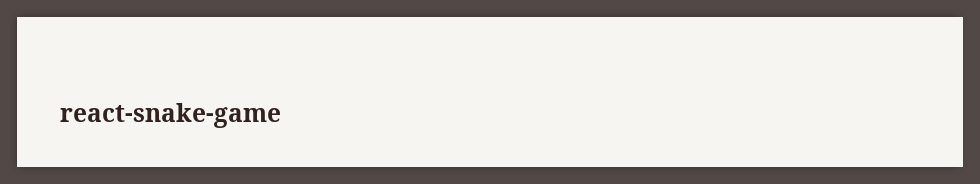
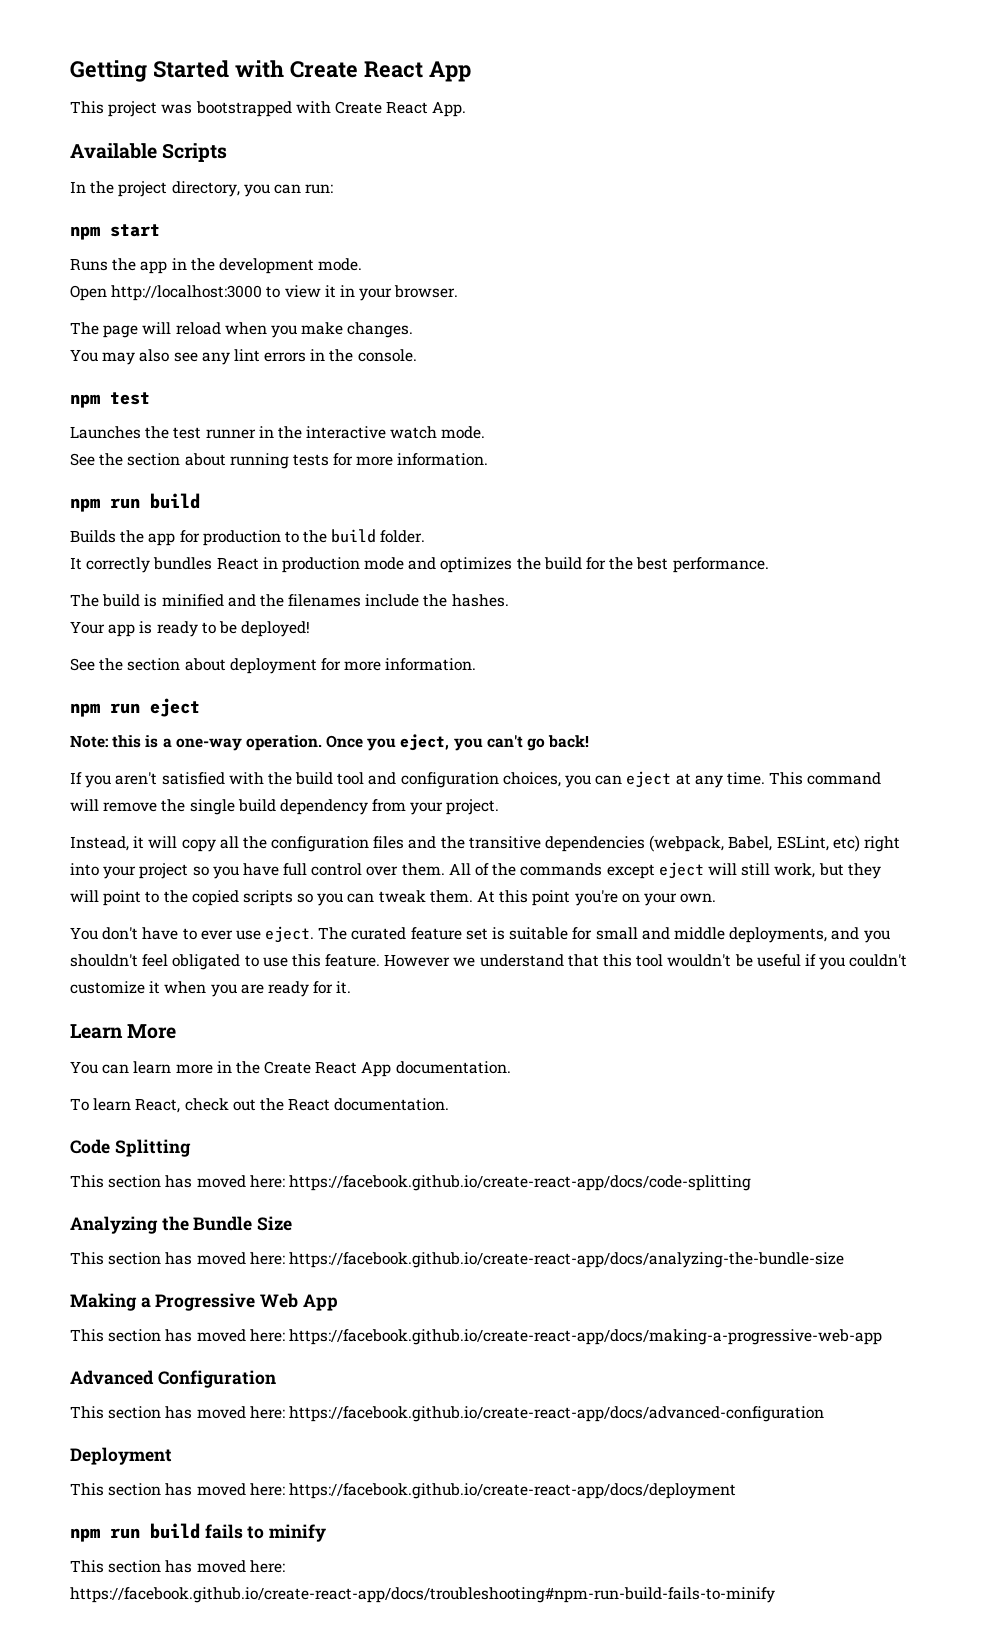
[60,103,281,128] react-snake-game -> [70,60,471,82] [70,101,467,117] [70,143,228,162] [70,181,334,197] [70,224,160,240] [70,258,363,274] [70,285,459,301] [70,322,414,338] [70,349,417,365] [70,392,150,408] [70,426,486,439] [70,453,489,469] [70,493,200,512] [70,529,426,546] [70,557,769,573] [70,594,509,607] [70,621,311,637] [70,658,477,674] [70,698,200,717] [70,734,590,751] [70,771,882,788] [70,799,500,815] [70,835,900,852] [70,862,881,879] [70,890,717,906] [70,926,890,943] [70,954,908,970] [70,981,352,997] [70,1024,177,1039] [70,1061,511,1077] [70,1098,450,1113] [70,1139,191,1157] [70,1175,751,1191] [70,1216,293,1234] [70,1252,844,1268] [70,1293,338,1311] [70,1329,882,1345] [70,1370,276,1388] [70,1406,824,1422] [70,1447,172,1465] [70,1483,736,1499] [70,1523,327,1542] [70,1560,285,1573] [70,1587,775,1603] Getting Started with Create React App // This project was bootstrapped with Create React App. // Available Scripts // In the project directory, you can run: // npm start // Runs the app in the development mode. // Open http://localhost:3000 to view it in your browser. // The page will reload when you make changes. // You may also see any lint errors in the console. // npm test // Launches the test runner in the interactive watch mode. // See the section about running tests for more information. // npm run build // Builds the app for production to the build folder. // It correctly bundles React in production mode and optimizes the build for the best performance. // The build is minified and the filenames include the hashes. // Your app is ready to be deployed! // See the section about deployment for more information. // npm run eject // Note: this is a one-way operation. Once you eject, you can't go back! // If you aren't satisfied with the build tool and configuration choices, you can eject at any time. This command will remove the single build dependency from your project. // Instead, it will copy all the configuration files and the transitive dependencies (webpack, Babel, ESLint, etc) right into your project so you have full control over them. All of the commands except eject will still work, but they will point to the copied scripts so you can tweak them. At this point you're on your own. // You don't have to ever use eject. The curated feature set is suitable for small and middle deployments, and you shouldn't feel obligated to use this feature. However we understand that this tool wouldn't be useful if you couldn't customize it when you are ready for it. // Learn More // You can learn more in the Create React App documentation. // To learn React, check out the React documentation. // Code Splitting // This section has moved here: https://facebook.github.io/create-react-app/docs/code-splitting // Analyzing the Bundle Size // This section has moved here: https://facebook.github.io/create-react-app/docs/analyzing-the-bundle-size // Making a Progressive Web App // This section has moved here: https://facebook.github.io/create-react-app/docs/making-a-progressive-web-app // Advanced Configuration // This section has moved here: https://facebook.github.io/create-react-app/docs/advanced-configuration // Deployment // This section has moved here: https://facebook.github.io/create-react-app/docs/deployment // npm run build fails to minify // This section has moved here: https://facebook.github.io/create-react-app/docs/troubleshooting#npm-run-build-fails-to-minify

